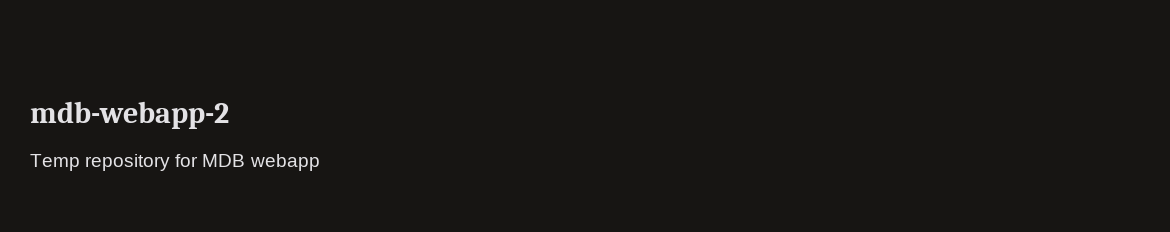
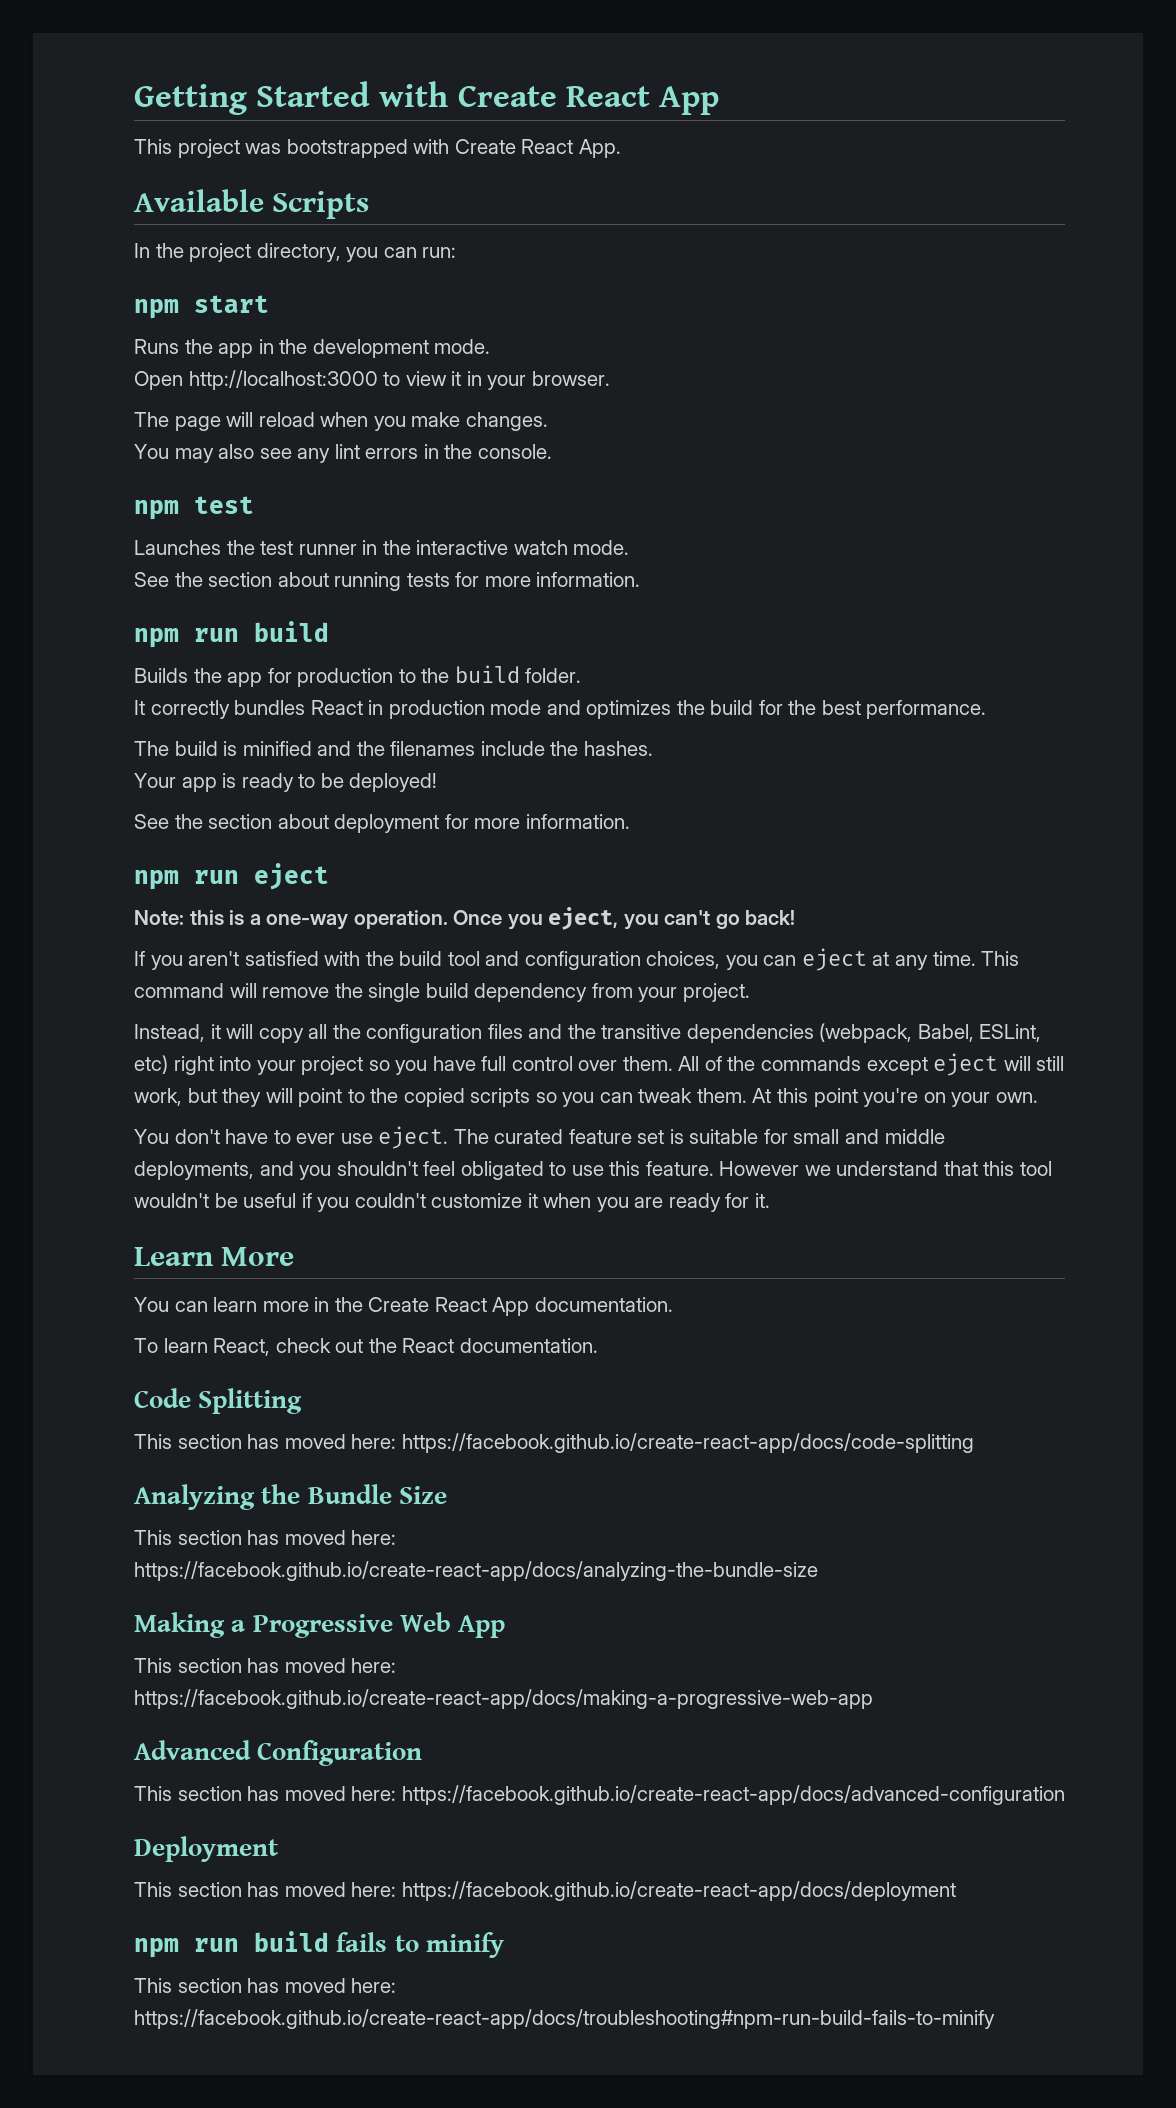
[30,101,229,129] [30,154,320,171] mdb-webapp-2 // Temp repository for MDB webapp -> [134,81,719,115] [134,139,621,158] [134,189,370,219] [134,243,457,262] [134,295,269,319] [134,339,491,358] [134,370,610,390] [134,412,548,431] [134,444,552,463] [134,496,254,520] [134,540,630,555] [134,572,641,591] [134,621,329,648] [134,665,582,687] [134,700,987,719] [134,741,653,756] [134,773,438,792] [134,814,630,833] [134,863,329,890] [134,907,796,930] [134,948,1020,971] [134,983,750,1002] [134,1023,1042,1043] [134,1053,1065,1076] [134,1088,1038,1107] [134,1126,945,1149] [134,1161,1053,1180] [134,1193,770,1212] [134,1247,295,1266] [134,1297,673,1316] [134,1338,598,1356] [134,1388,303,1414] [134,1433,974,1453] [134,1484,447,1510] [134,1530,397,1545] [134,1561,818,1581] [134,1612,506,1638] [134,1658,397,1673] [134,1689,873,1709] [134,1740,423,1766] [134,1785,1065,1805] [134,1836,278,1862] [134,1881,956,1901] [134,1931,504,1958] [134,1978,397,1993] [134,2009,995,2029] Getting Started with Create React App // This project was bootstrapped with Create React App. // Available Scripts // In the project directory, you can run: // npm start // Runs the app in the development mode. // Open http://localhost:3000 to view it in your browser. // The page will reload when you make changes. // You may also see any lint errors in the console. // npm test // Launches the test runner in the interactive watch mode. // See the section about running tests for more information. // npm run build // Builds the app for production to the build folder. // It correctly bundles React in production mode and optimizes the build for the best performance. // The build is minified and the filenames include the hashes. // Your app is ready to be deployed! // See the section about deployment for more information. // npm run eject // Note: this is a one-way operation. Once you eject, you can't go back! // If you aren't satisfied with the build tool and configuration choices, you can eject at any time. This command will remove the single build dependency from your project. // Instead, it will copy all the configuration files and the transitive dependencies (webpack, Babel, ESLint, etc) right into your project so you have full control over them. All of the commands except eject will still work, but they will point to the copied scripts so you can tweak them. At this point you're on your own. // You don't have to ever use eject. The curated feature set is suitable for small and middle deployments, and you shouldn't feel obligated to use this feature. However we understand that this tool wouldn't be useful if you couldn't customize it when you are ready for it. // Learn More // You can learn more in the Create React App documentation. // To learn React, check out the React documentation. // Code Splitting // This section has moved here: https://facebook.github.io/create-react-app/docs/code-splitting // Analyzing the Bundle Size // This section has moved here: https://facebook.github.io/create-react-app/docs/analyzing-the-bundle-size // Making a Progressive Web App // This section has moved here: https://facebook.github.io/create-react-app/docs/making-a-progressive-web-app // Advanced Configuration // This section has moved here: https://facebook.github.io/create-react-app/docs/advanced-configuration // Deployment // This section has moved here: https://facebook.github.io/create-react-app/docs/deployment // npm run build fails to minify // This section has moved here: https://facebook.github.io/create-react-app/docs/troubleshooting#npm-run-build-fails-to-minify

